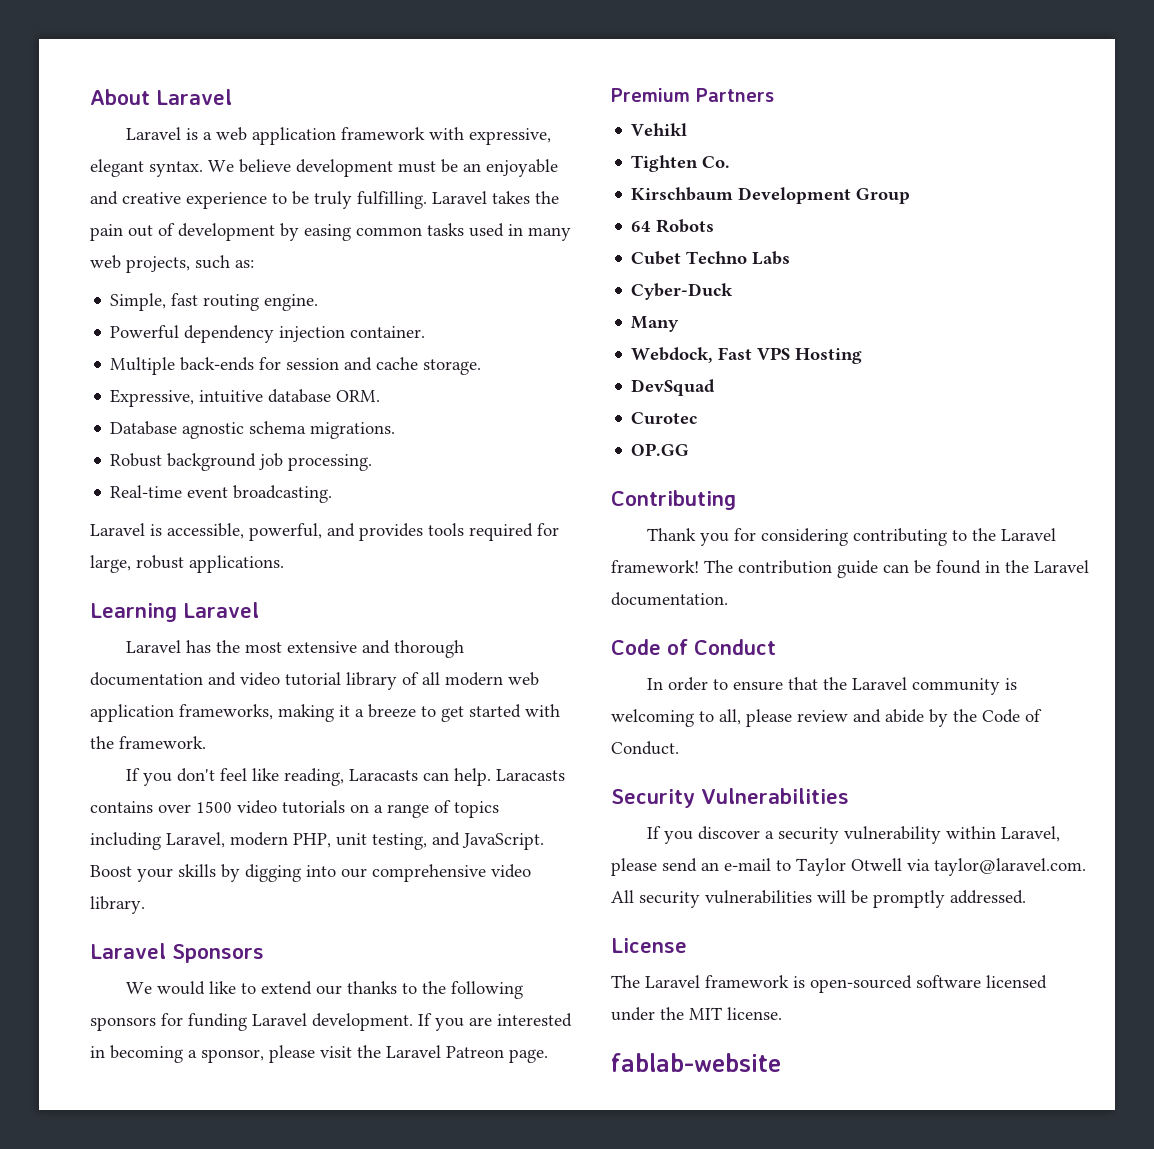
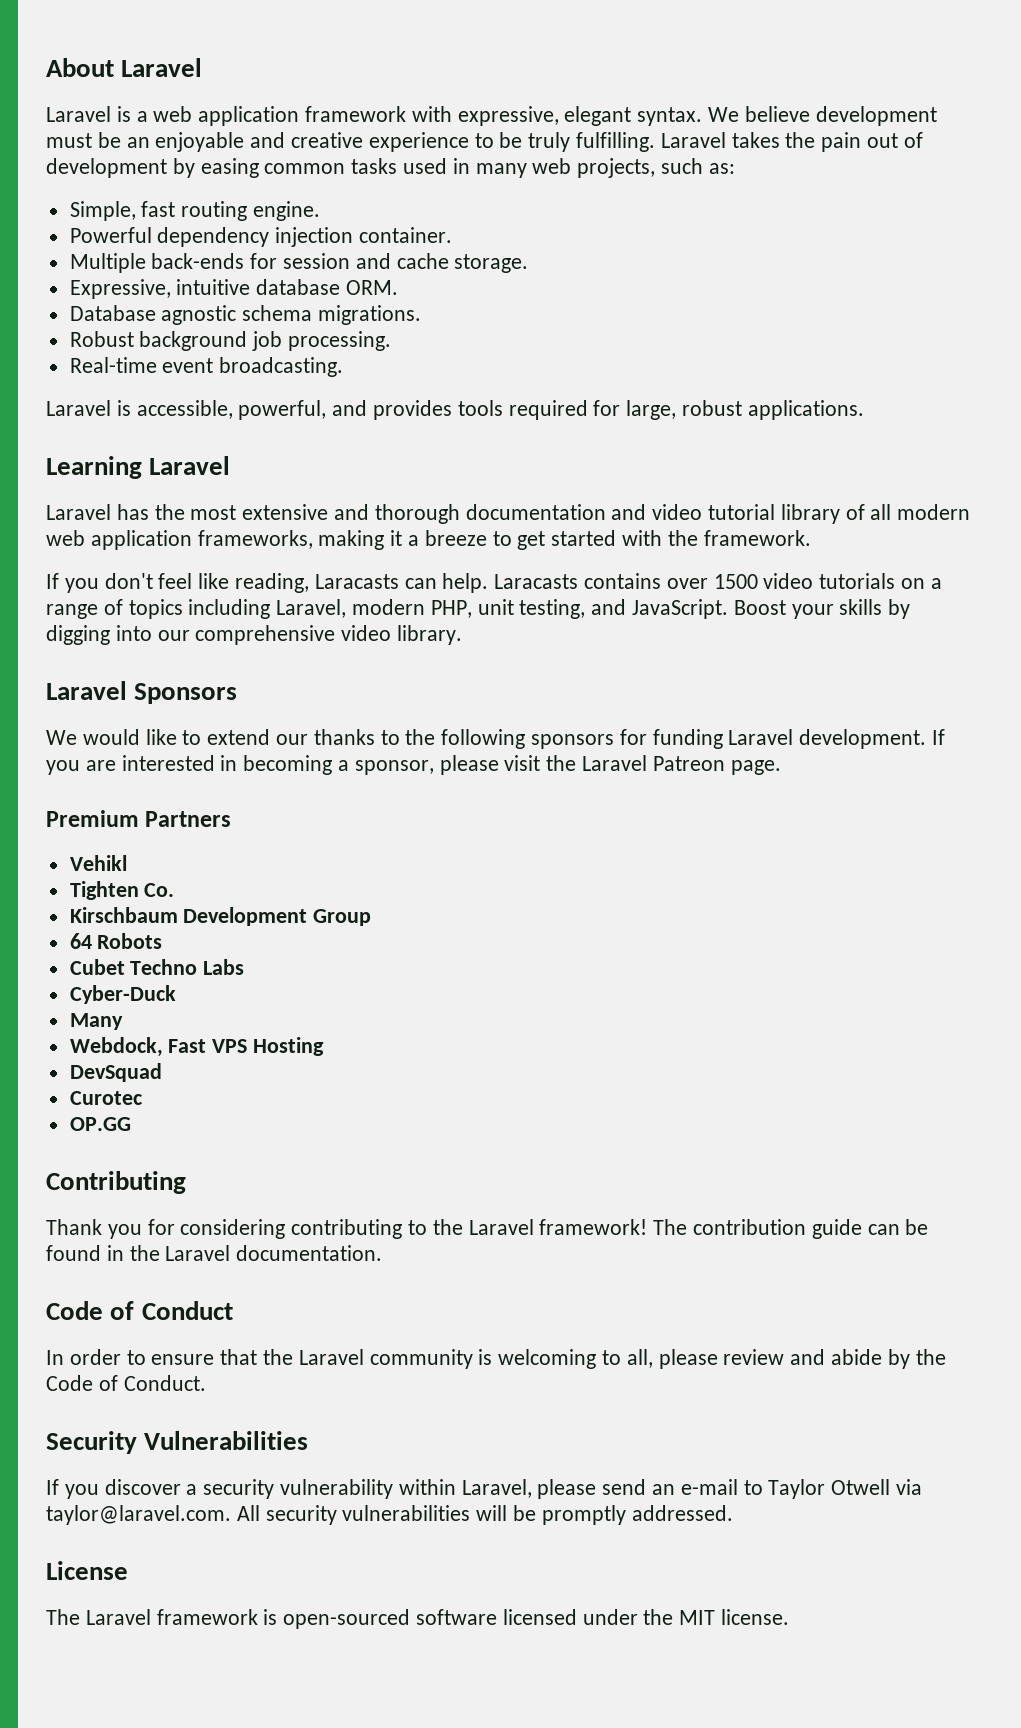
[611,1053,781,1072] // fablab-website -> (790, 1617) none

